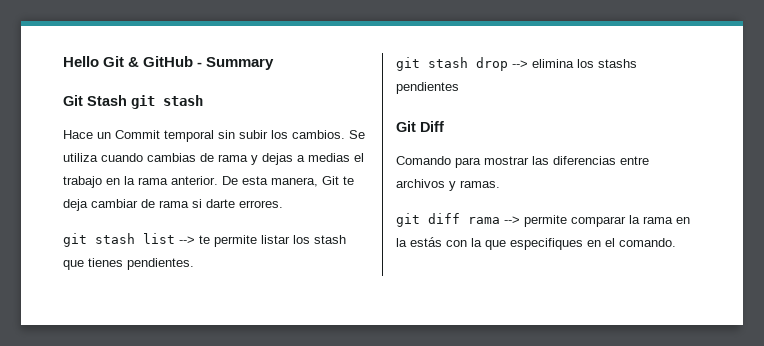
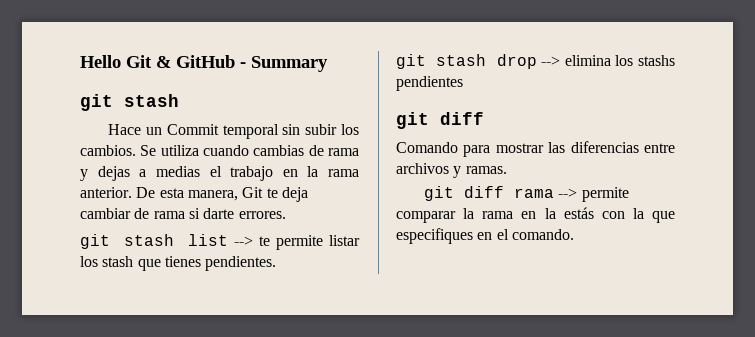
[63,95,127,106] Git Stash -> (328, 64) none
[396,121,444,132] Git Diff -> [396,112,484,129] git diff

